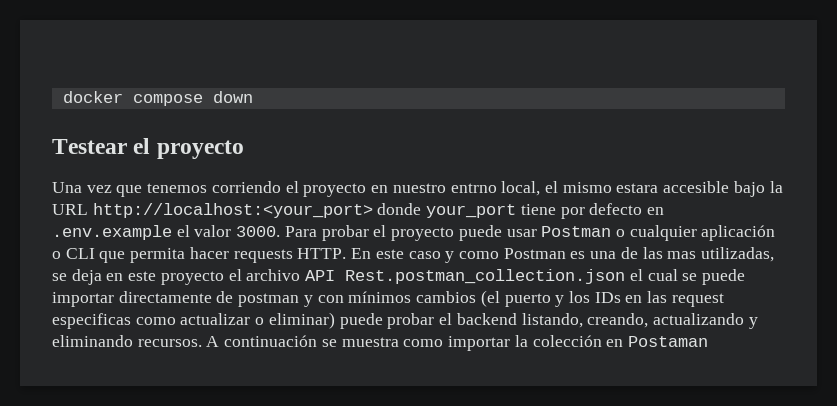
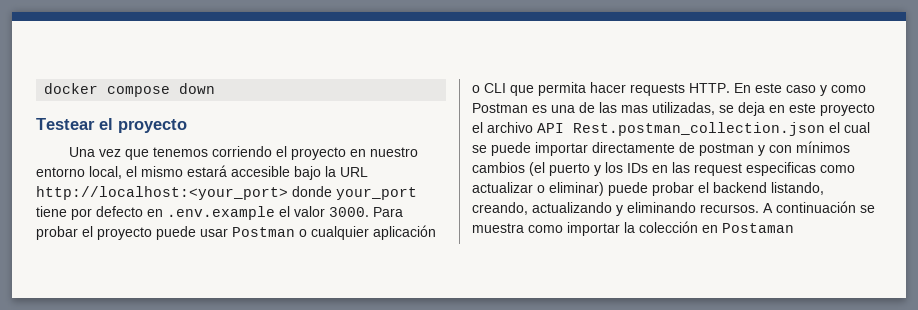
[450,183,497,193] entrno -> [36,167,85,177] entorno
[616,183,659,193] estara -> [187,165,227,177] estará

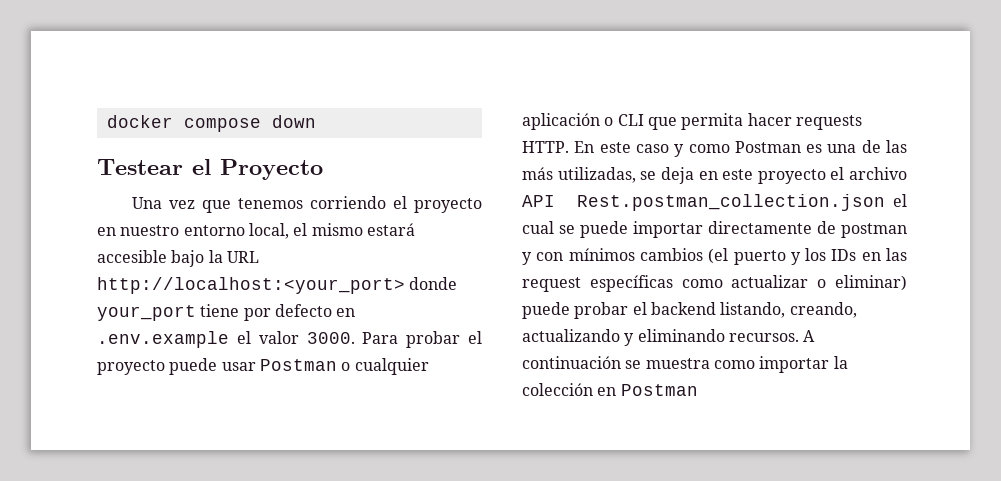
[118,119,187,133] proyecto -> [220,159,323,180] Proyecto
[621,105,648,113] mas -> [522,167,553,180] más
[746,162,816,176] especificas -> [589,275,673,292] específicas
[722,223,794,233] Postaman -> [620,384,698,396] Postman

